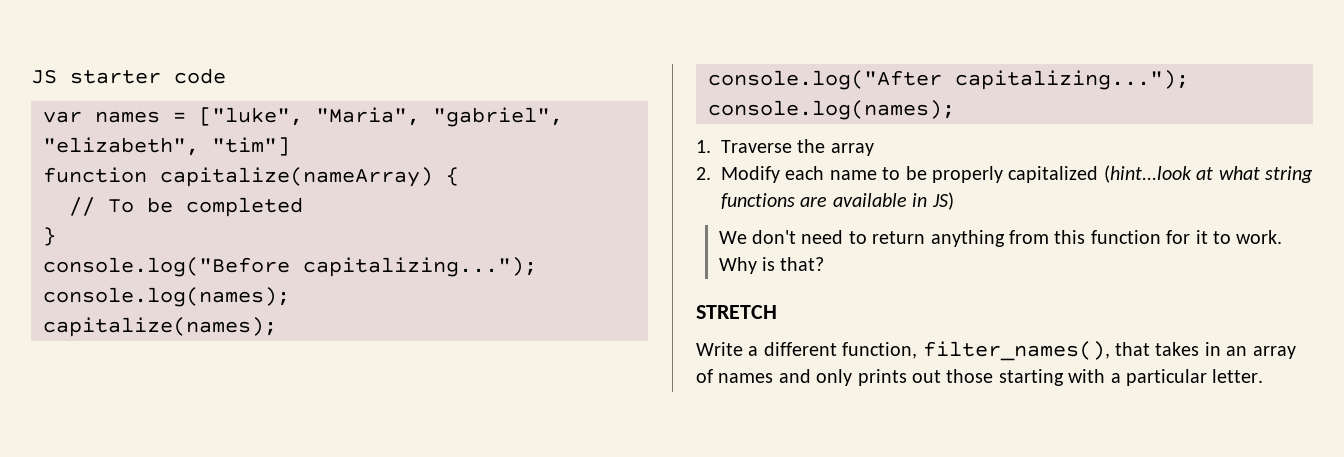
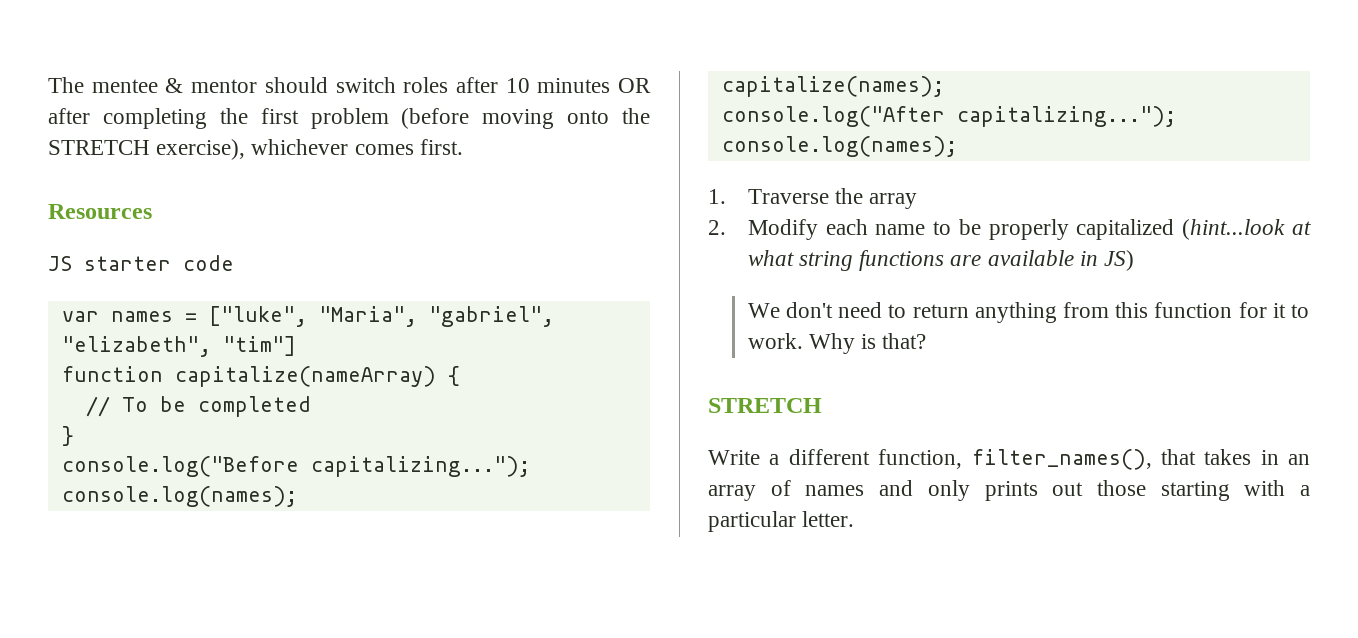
(31, 77) none -> [48,77,651,93] [48,108,650,129] [48,139,463,160] [48,204,152,219] The mentee & mentor should switch roles after 10 minutes OR after completing the first problem (before moving onto the STRETCH exercise), whichever comes first. // Resources //

